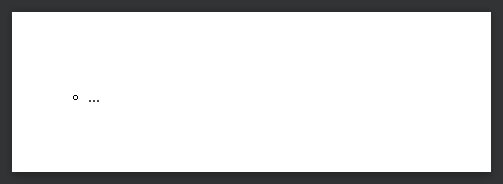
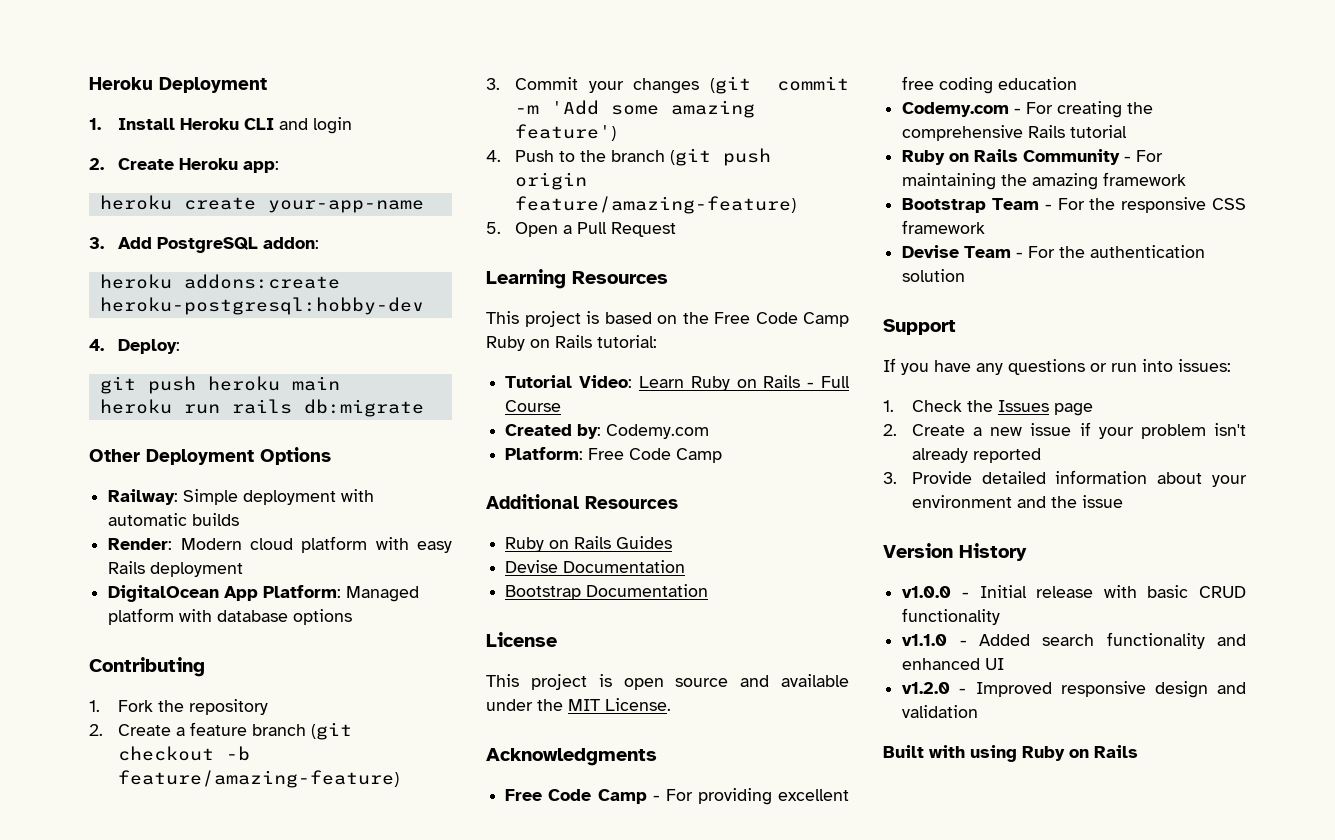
[87,100,100,102] ... -> [89,77,267,93] [89,117,352,134] [89,158,279,173] [99,195,424,213] [89,237,319,253] [99,274,340,289] [99,297,424,315] [89,339,180,354] [99,376,340,394] [99,399,424,417] [89,447,331,465] [108,489,375,505] [108,513,240,526] [108,536,452,553] [108,561,244,577] [108,585,420,602] [108,608,353,625] [89,657,205,677] [89,699,268,715] [89,722,352,740] [117,746,250,761] [117,770,399,788] [486,76,849,94] [514,100,755,118] [514,124,616,141] [486,148,771,166] [514,172,587,190] [514,196,796,214] [486,222,676,237] [486,269,668,289] [486,311,849,327] [486,335,657,351] [505,375,850,391] [505,400,562,412] [505,424,710,439] [505,447,723,463] [486,494,678,509] [505,536,673,552] [505,560,686,573] [505,584,709,600] [486,632,557,647] [486,674,849,690] [486,698,671,711] [486,748,657,766] [505,788,849,805] [902,76,1078,94] [902,101,1154,118] [902,125,1128,141] [902,149,1164,165] [902,172,1187,190] [902,197,1246,213] [902,220,986,234] [902,245,1206,258] [902,269,966,282] [883,319,956,335] [883,358,1231,375] [883,400,1093,416] [883,422,1246,439] [911,448,1041,463] [883,470,1247,487] [911,495,1123,508] [883,543,1027,561] [902,585,1246,598] [902,608,1001,625] [902,632,1246,649] [902,658,1005,670] [902,681,1246,698] [902,705,979,718] [883,745,1138,762] Heroku Deployment // 1. Install Heroku CLI and login // 2. Create Heroku app: // heroku create your-app-name // 3. Add PostgreSQL addon: // heroku addons:create heroku-postgresql:hobby-dev // 4. Deploy: // git push heroku main // heroku run rails db:migrate // Other Deployment Options // Railway: Simple deployment with automatic builds // Render: Modern cloud platform with easy Rails deployment // DigitalOcean App Platform: Managed platform with database options // Contributing // 1. Fork the repository // 2. Create a feature branch (git checkout -b feature/amazing-feature) // 3. Commit your changes (git commit -m 'Add some amazing feature') // 4. Push to the branch (git push origin feature/amazing-feature) // 5. Open a Pull Request // Learning Resources // This project is based on the Free Code Camp Ruby on Rails tutorial: // Tutorial Video: Learn Ruby on Rails - Full Course // Created by: Codemy.com // Platform: Free Code Camp // Additional Resources // Ruby on Rails Guides // Devise Documentation // Bootstrap Documentation // License // This project is open source and available under the MIT License. // Acknowledgments // Free Code Camp - For providing excellent free coding education // Codemy.com - For creating the comprehensive Rails tutorial // Ruby on Rails Community - For maintaining the amazing framework // Bootstrap Team - For the responsive CSS framework // Devise Team - For the authentication solution // Support // If you have any questions or run into issues: // 1. Check the Issues page // 2. Create a new issue if your problem isn't already reported // 3. Provide detailed information about your environment and the issue // Version History // v1.0.0 - Initial release with basic CRUD functionality // v1.1.0 - Added search functionality and enhanced UI // v1.2.0 - Improved responsive design and validation // Built with using Ruby on Rails

